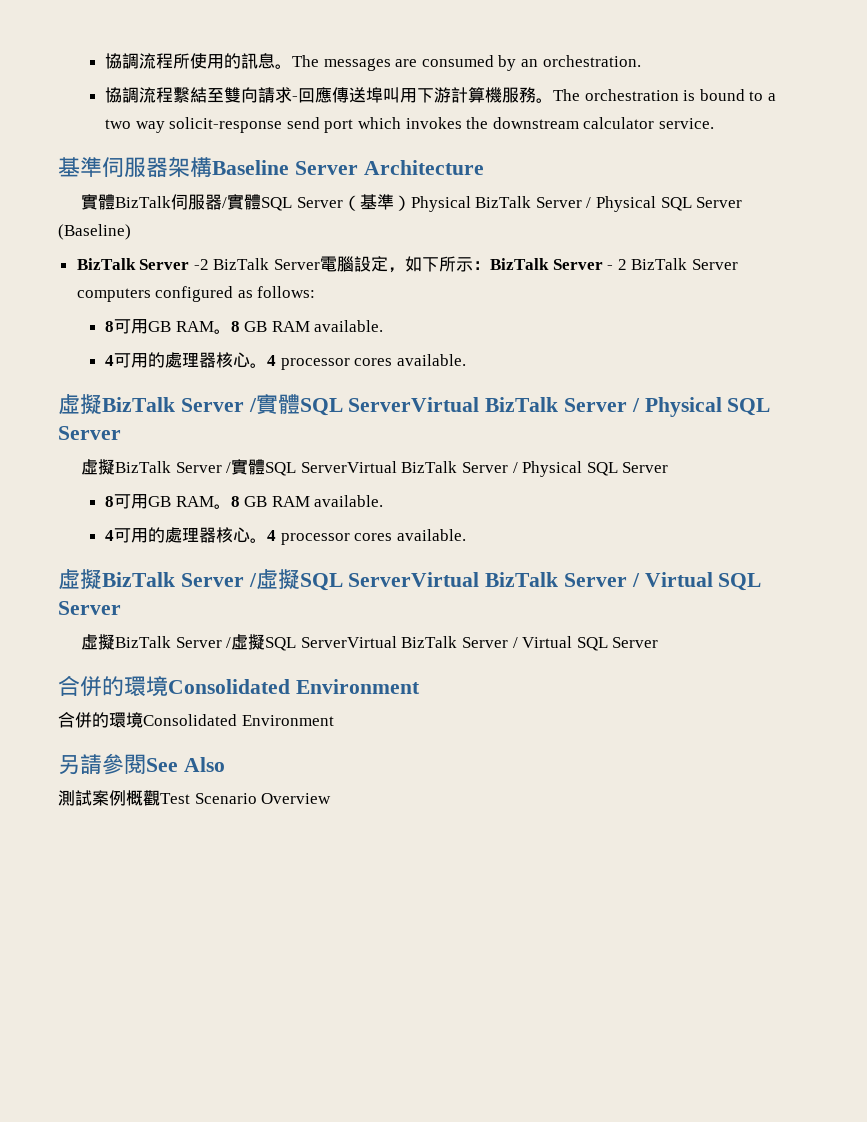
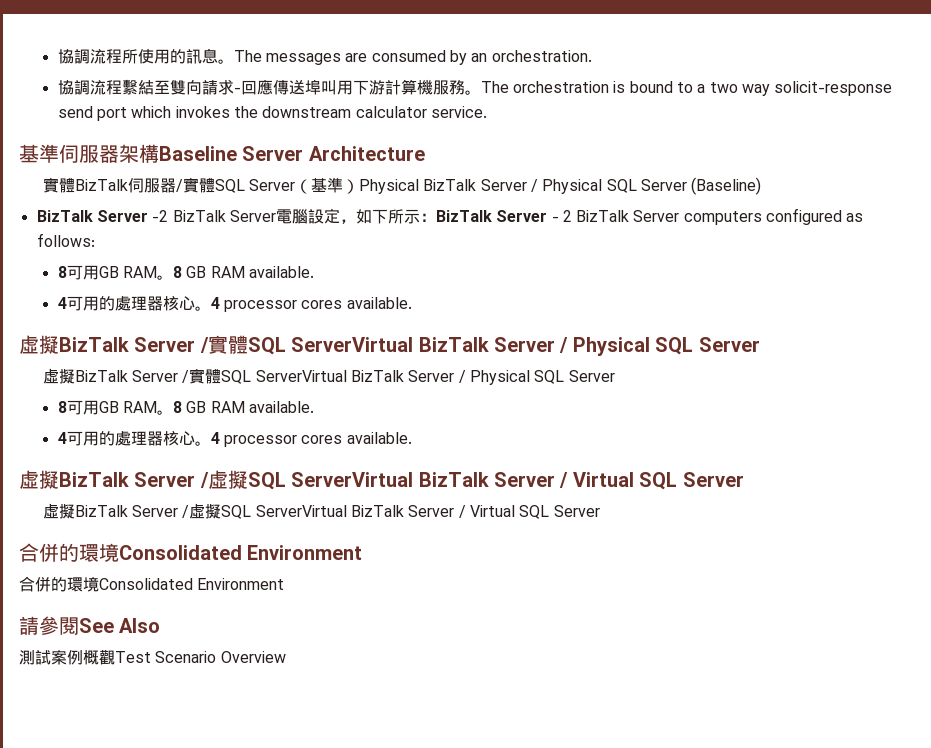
[58,755,80,775] 另 -> (285, 584) none

